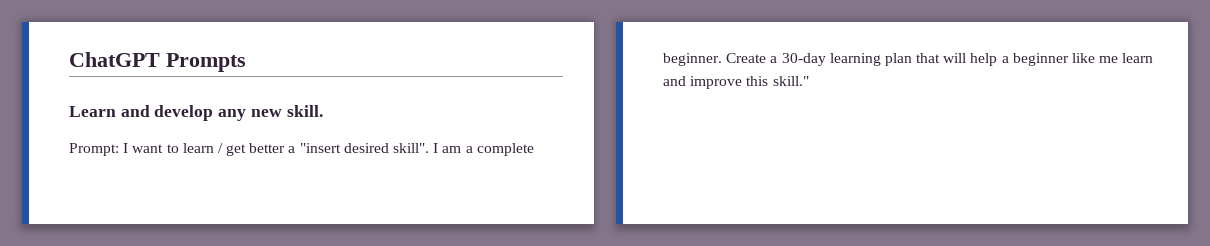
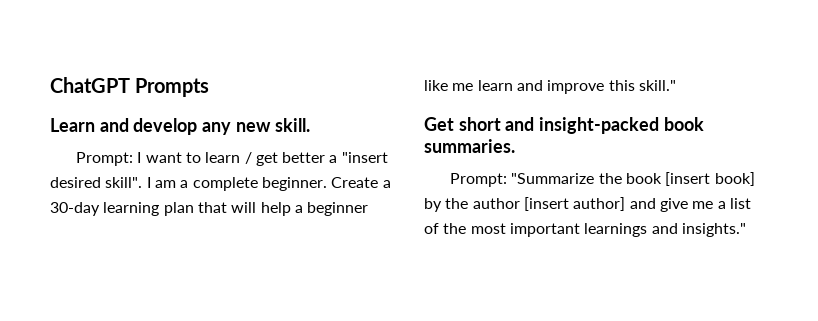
(809, 81) none -> [424,117,704,134] [424,139,515,153] [449,172,755,187] [424,197,751,212] [424,223,746,237] // Get short and insight-packed book summaries. // Prompt: "Summarize the book [insert book] by the author [insert author] and give me a list of the most important learnings and insights."

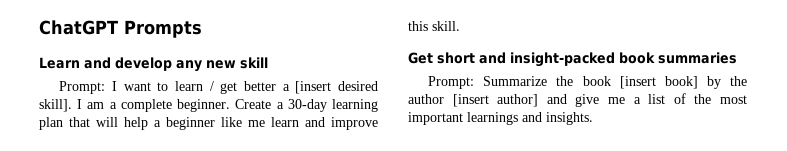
[274,118,310,132] skill. -> [240,57,268,69] skill
[341,152,388,163] [50,177,143,188] "insert desired skill". -> [295,81,378,94] [39,99,72,112] [insert desired skill].
[638,80,676,91] skill." -> [432,21,460,31] skill.
[424,139,515,153] [449,173,595,187] summaries. // Prompt: "Summarize -> [658,52,737,64] [428,76,548,89] summaries // Prompt: Summarize
[681,223,746,237] insights." -> [546,112,593,125] insights.

